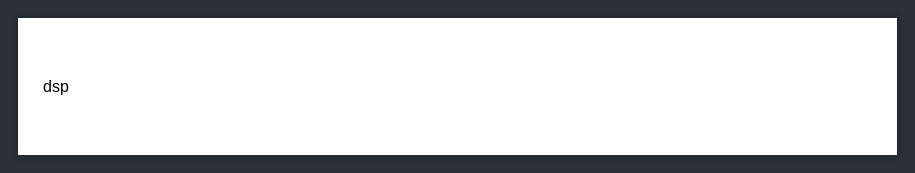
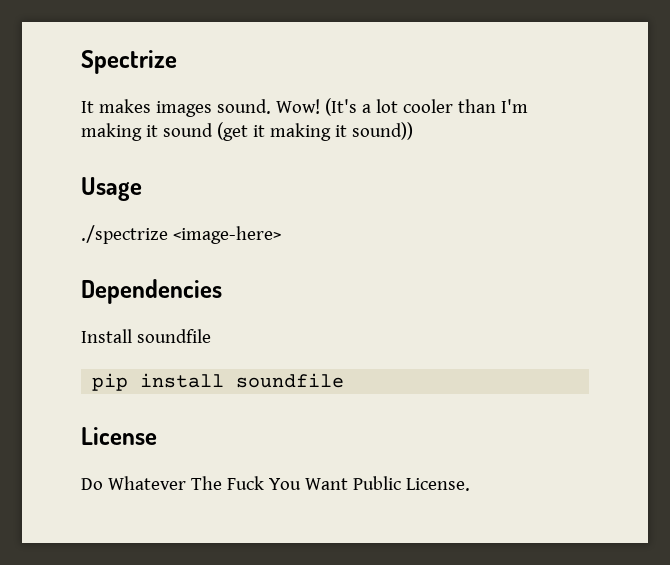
[43,80,69,95] dsp -> [81,50,177,74] [81,98,528,117] [81,122,413,141] [81,177,142,201] [81,225,281,244] [81,279,222,304] [81,329,211,343] [92,373,345,391] [81,427,157,445] [81,476,470,491] Spectrize // It makes images sound. Wow! (It's a lot cooler than I'm making it sound (get it making it sound)) // Usage // ./spectrize <image-here> // Dependencies // Install soundfile // pip install soundfile // License // Do Whatever The Fuck You Want Public License.

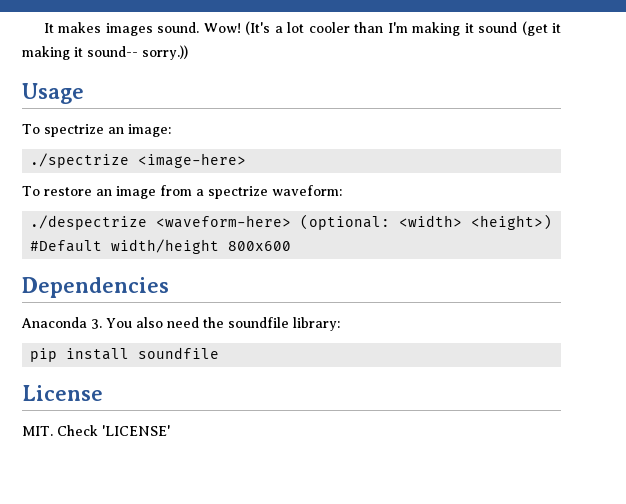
[81,50,177,74] Spectrize // -> (43, 28) none
[351,122,413,140] sound)) -> [87,45,188,60] sound-- sorry.))
[81,225,281,244] [81,279,222,304] [81,329,211,343] ./spectrize <image-here> // Dependencies // Install soundfile -> [22,124,171,137] [30,153,247,168] [22,185,342,199] [30,214,553,230] [30,239,292,254] [22,277,169,298] [21,317,340,331] To spectrize an image: // ./spectrize <image-here> // To restore an image from a spectrize waveform: // ./despectrize <waveform-here> (optional: <width> <height>) #Default width/height 800x600 // Dependencies // Anaconda 3. You also need the soundfile library:
[81,476,470,491] Do Whatever The Fuck You Want Public License. -> [22,425,170,436] MIT. Check 'LICENSE'

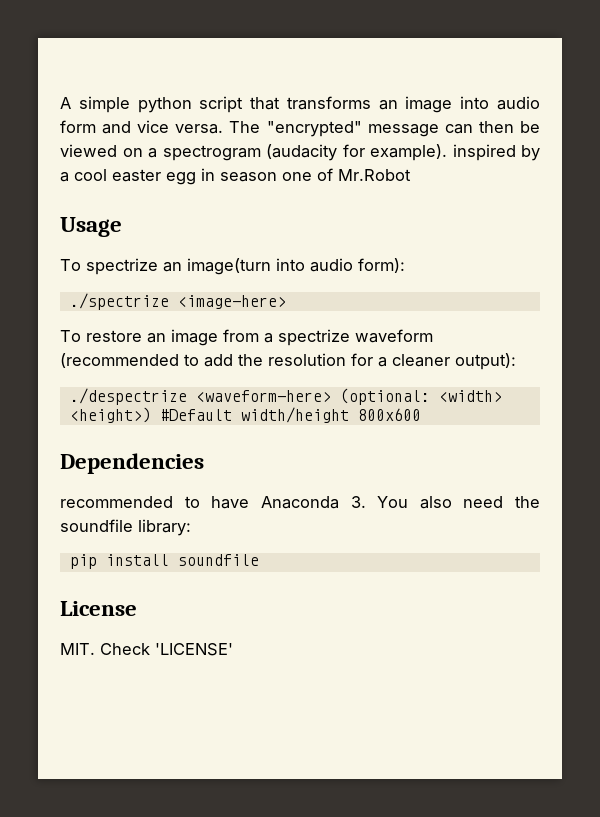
[43,21,561,36] [22,45,188,60] It makes images sound. Wow! (It's a lot cooler than I'm making it sound (get it making it sound-- sorry.)) -> [60,96,540,113] [60,120,540,137] [60,144,540,161] [60,168,411,185] A simple python script that transforms an image into audio form and vice versa. The "encrypted" message can then be viewed on a spectrogram (audacity for example). inspired by a cool easter egg in season one of Mr.Robot
[127,124,171,137] image: -> [187,258,405,275] image(turn into audio form):
[271,185,342,196] waveform: -> [355,329,433,343] [60,353,516,370] waveform (recommended to add the resolution for a cleaner output):
(169, 287) none -> [60,496,250,509] recommended to have

